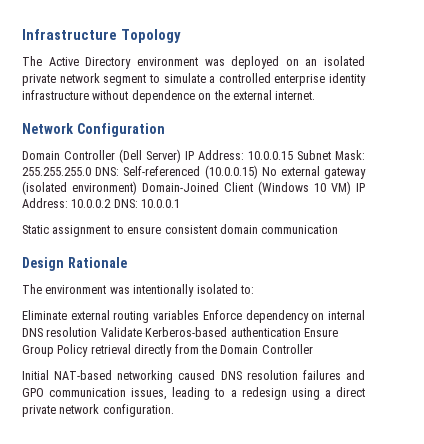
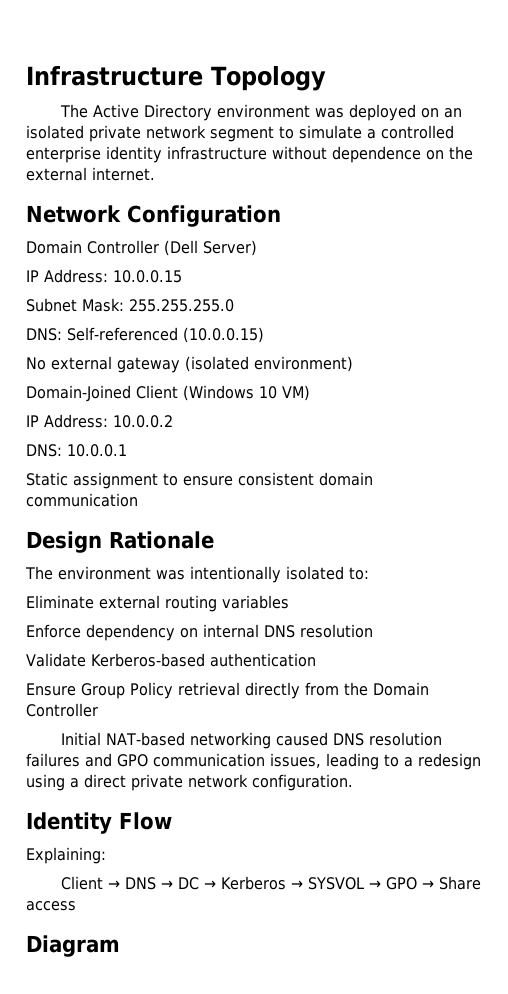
(181, 156) none -> (257, 248) //
(293, 155) none -> (182, 276) //
(91, 171) none -> (234, 305) //
(258, 172) none -> (264, 335) //
(137, 188) none -> (353, 364) //
(351, 188) none -> (311, 393) //
(112, 203) none -> (173, 421) //
(200, 315) none -> (289, 602) //
(98, 332) none -> (373, 631) //
(301, 332) none -> (316, 660) //
(174, 410) none -> [26,812,172,834] [26,847,106,864] [61,876,482,890] [26,901,76,911] [26,935,120,957] // Identity Flow // Explaining: // Client → DNS → DC → Kerberos → SYSVOL → GPO → Share access // Diagram

